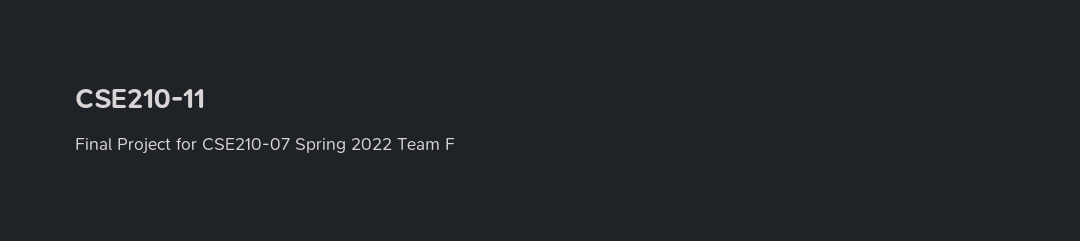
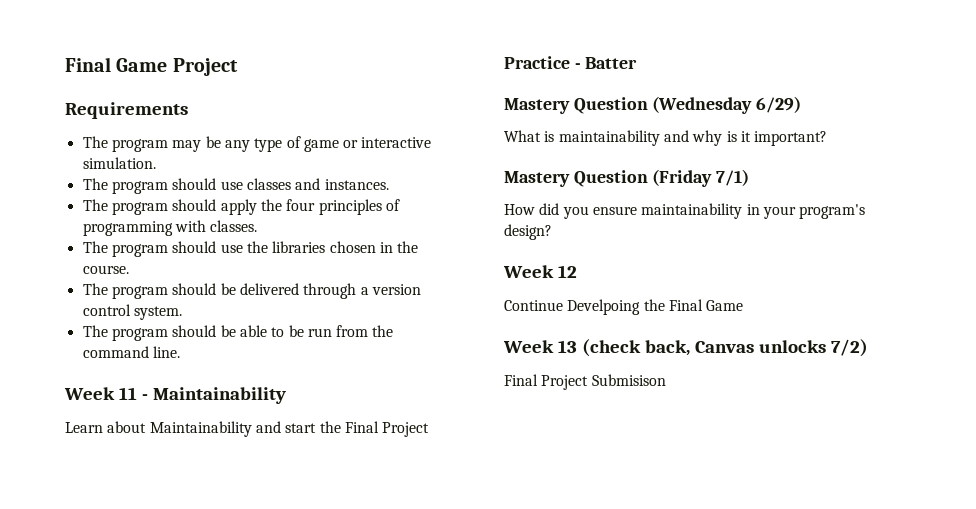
[75,88,205,109] [75,137,455,154] CSE210-11 // Final Project for CSE210-07 Spring 2022 Team F -> [65,57,238,76] [65,102,188,119] [82,136,432,152] [82,157,156,169] [82,178,389,194] [82,199,400,215] [82,220,258,236] [82,241,419,257] [82,265,129,274] [82,283,421,299] [82,304,182,320] [82,325,394,341] [82,346,180,358] [64,387,286,404] [65,421,430,437] [504,56,638,69] [504,96,802,114] [504,130,828,146] [504,169,750,187] [504,203,866,219] [504,224,552,240] [503,265,577,278] [504,299,744,315] [503,339,868,357] [504,374,666,390] Final Game Project // Requirements // The program may be any type of game or interactive simulation. // The program should use classes and instances. // The program should apply the four principles of programming with classes. // The program should use the libraries chosen in the course. // The program should be delivered through a version control system. // The program should be able to be run from the command line. // Week 11 - Maintainability // Learn about Maintainability and start the Final Project // Practice - Batter // Mastery Question (Wednesday 6/29) // What is maintainability and why is it important? // Mastery Question (Friday 7/1) // How did you ensure maintainability in your program's design? // Week 12 // Continue Develpoing the Final Game // Week 13 (check back, Canvas unlocks 7/2) // Final Project Submisison

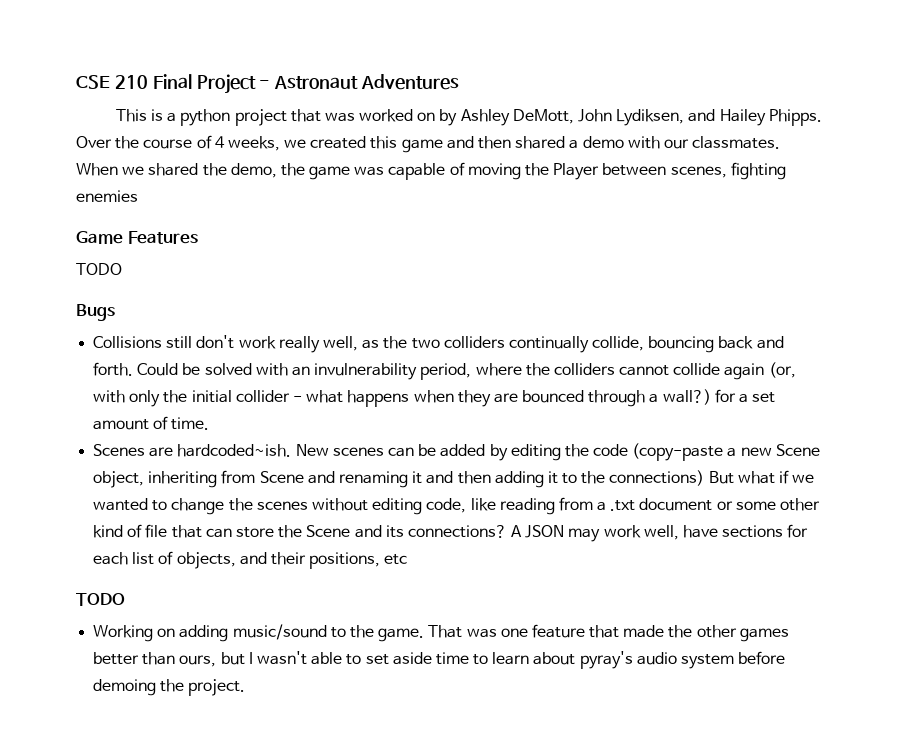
[65,57,238,76] [65,102,188,119] [82,136,432,152] [82,157,156,169] [82,178,389,194] [82,199,400,215] [82,220,258,236] [82,241,419,257] [82,265,129,274] [82,283,421,299] [82,304,182,320] [82,325,394,341] [82,346,180,358] [64,387,286,404] [65,421,430,437] [504,56,638,69] [504,96,802,114] [504,130,828,146] [504,169,750,187] [504,203,866,219] [504,224,552,240] [503,265,577,278] [504,299,744,315] [503,339,868,357] [504,374,666,390] Final Game Project // Requirements // The program may be any type of game or interactive simulation. // The program should use classes and instances. // The program should apply the four principles of programming with classes. // The program should use the libraries chosen in the course. // The program should be delivered through a version control system. // The program should be able to be run from the command line. // Week 11 - Maintainability // Learn about Maintainability and start the Final Project // Practice - Batter // Mastery Question (Wednesday 6/29) // What is maintainability and why is it important? // Mastery Question (Friday 7/1) // How did you ensure maintainability in your program's design? // Week 12 // Continue Develpoing the Final Game // Week 13 (check back, Canvas unlocks 7/2) // Final Project Submisison -> [76,74,460,94] [115,109,822,126] [76,135,781,153] [76,162,786,180] [76,190,138,202] [76,231,198,244] [76,263,122,275] [76,304,115,321] [93,335,784,353] [93,362,796,380] [93,389,776,407] [93,416,210,430] [93,443,820,461] [93,470,815,488] [93,497,821,515] [93,524,809,542] [93,551,408,569] [76,593,125,606] [93,624,789,642] [93,651,786,669] [93,679,246,696] CSE 210 Final Project - Astronaut Adventures // This is a python project that was worked on by Ashley DeMott, John Lydiksen, and Hailey Phipps. Over the course of 4 weeks, we created this game and then shared a demo with our classmates. When we shared the demo, the game was capable of moving the Player between scenes, fighting enemies // Game Features // TODO // Bugs // Collisions still don't work really well, as the two colliders continually collide, bouncing back and forth. Could be solved with an invulnerability period, where the colliders cannot collide again (or, with only the initial collider - what happens when they are bounced through a wall?) for a set amount of time. // Scenes are hardcoded~ish. New scenes can be added by editing the code (copy-paste a new Scene object, inheriting from Scene and renaming it and then adding it to the connections) But what if we wanted to change the scenes without editing code, like reading from a .txt document or some other kind of file that can store the Scene and its connections? A JSON may work well, have sections for each list of objects, and their positions, etc // TODO // Working on adding music/sound to the game. That was one feature that made the other games better than ours, but I wasn't able to set aside time to learn about pyray's audio system before demoing the project.

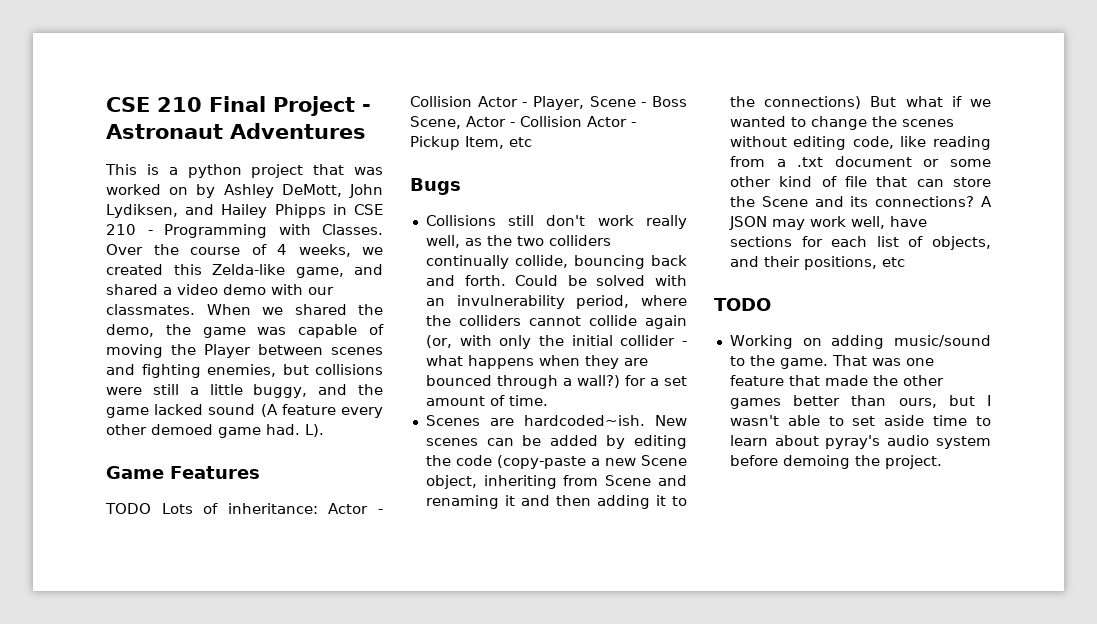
[768,109,822,126] Phipps. -> [274,204,383,218] [106,224,383,238] Phipps in CSE 210 - Programming with Classes.
[401,136,512,153] game and then -> [212,264,383,278] Zelda-like game, and
(579, 144) none -> [177,284,218,295] video
[670,162,786,180] [76,190,138,202] [76,231,198,244] [76,263,122,275] scenes, fighting enemies // Game Features // TODO -> [331,347,383,355] [106,364,383,378] [106,384,383,398] [106,404,383,418] [106,424,324,438] [106,466,260,479] [105,503,383,514] [410,96,687,110] [410,116,636,129] [410,136,532,150] scenes and fighting enemies, but collisions were still a little buggy, and the game lacked sound (A feature every other demoed game had. L). // Game Features // TODO Lots of inheritance: Actor - Collision Actor - Player, Scene - Boss Scene, Actor - Collision Actor - Pickup Item, etc

